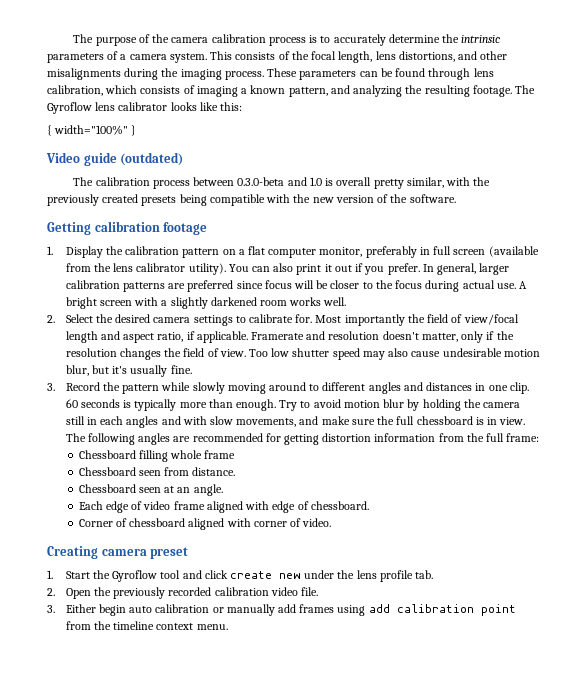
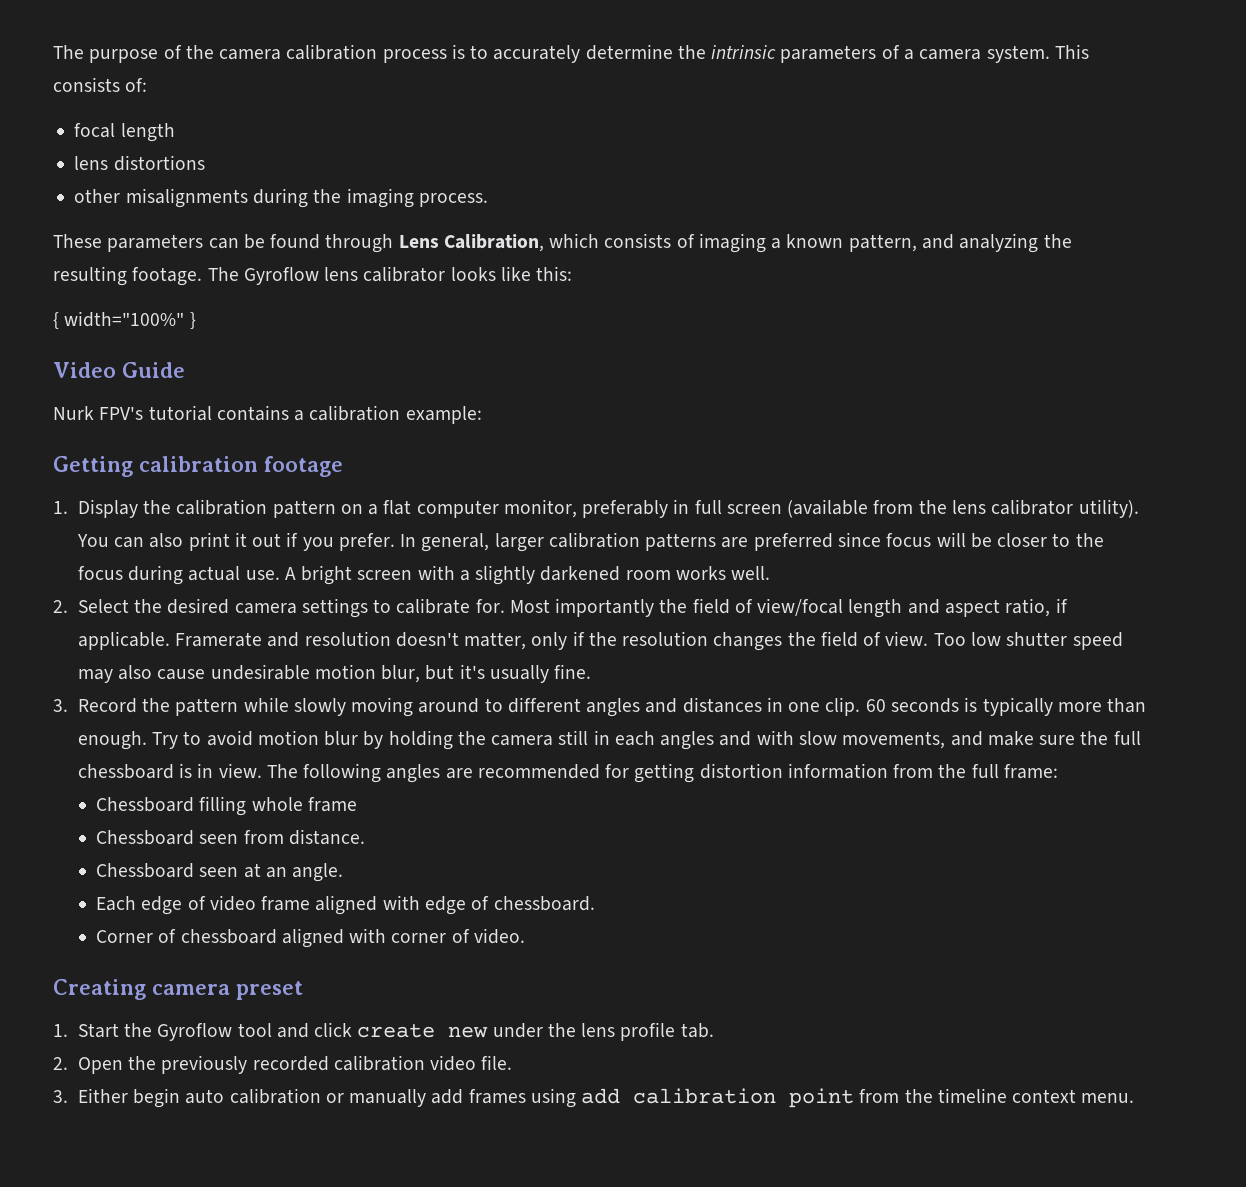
[278,51,478,63] of the focal length, lens distortions, and -> [125,78,148,92] [74,123,175,142] [74,155,205,171] of: // focal length // lens distortions //
(264, 75) none -> (488, 200) //
[473,68,494,77] [47,85,103,96] lens calibration, -> [398,234,544,252] Lens Calibration,
[83,152,184,166] [73,177,491,189] [47,194,456,206] guide (outdated) // The calibration process between 0.3.0-beta and 1.0 is overall pretty similar, with the previously created presets being compatible with the new version of the software. -> [122,362,185,378] [53,405,482,424] Guide // Nurk FPV's tutorial contains a calibration example:

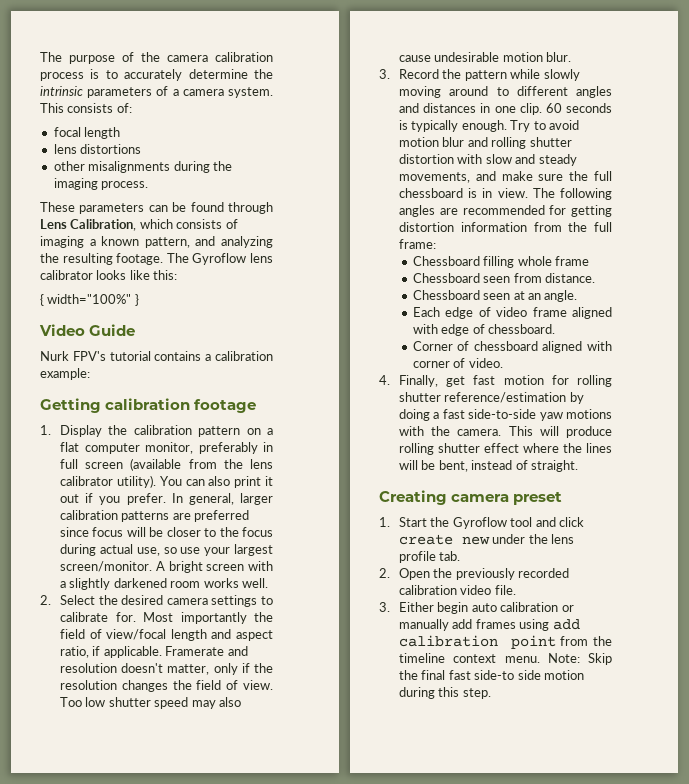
[245,570,280,580] use. -> [136,544,273,556] [60,561,153,572] use, so use your largest screen/monitor.
[381,664,592,683] blur, but it's usually fine. -> [546,52,572,62] blur.
[1057,698,1147,713] more than -> (459, 126) none
[363,730,837,750] by holding the camera still in each angles and with slow -> [467,137,572,149] [399,154,577,166] and rolling shutter distortion with slow and steady
(525, 936) none -> [379,375,612,387] [399,392,584,404] [399,409,612,421] [399,426,612,438] [399,443,612,455] [399,460,578,472] // 4. Finally, get fast motion for rolling shutter reference/estimation by doing a fast side-to-side yaw motions with the camera. This will produce rolling shutter effect where the lines will be bent, instead of straight.
(1135, 1098) none -> [547,653,612,665] [399,670,584,680] [399,687,491,699] Note: Skip the final fast side-to side motion during this step.

